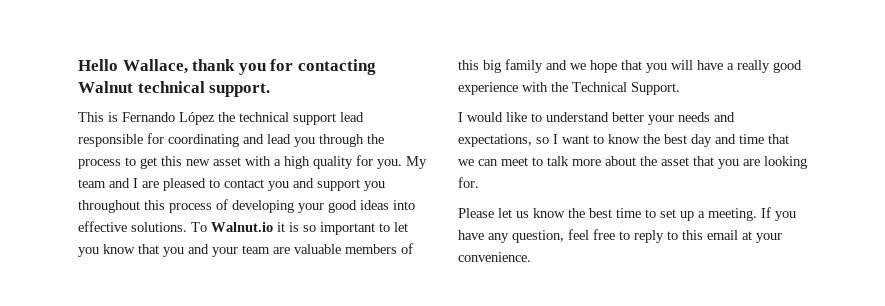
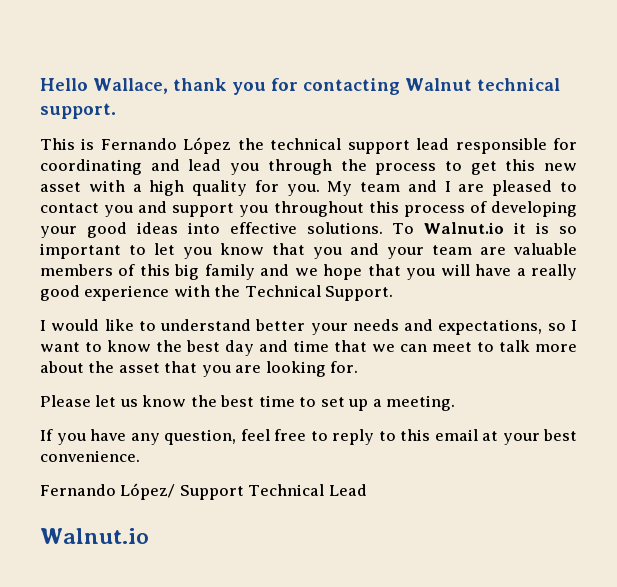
(757, 214) none -> (456, 403) //
(782, 238) none -> [543,429,577,441] best
(531, 257) none -> [40,483,367,500] [40,528,149,544] // Fernando López/ Support Technical Lead // Walnut.io

